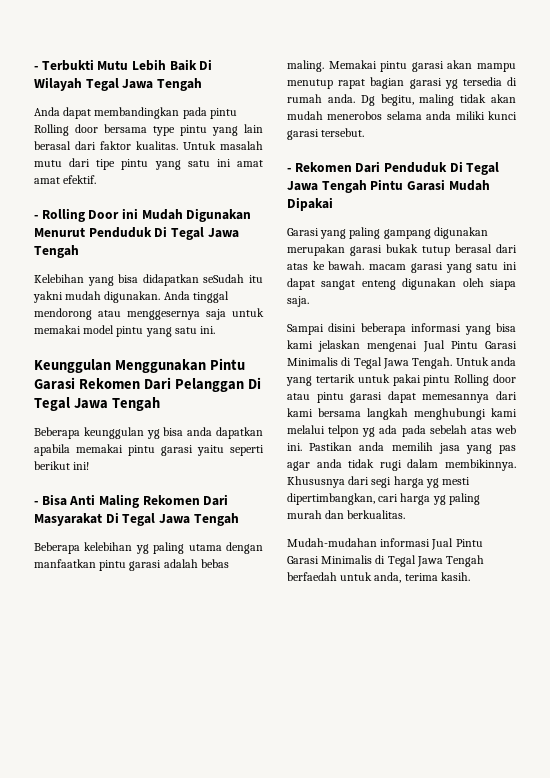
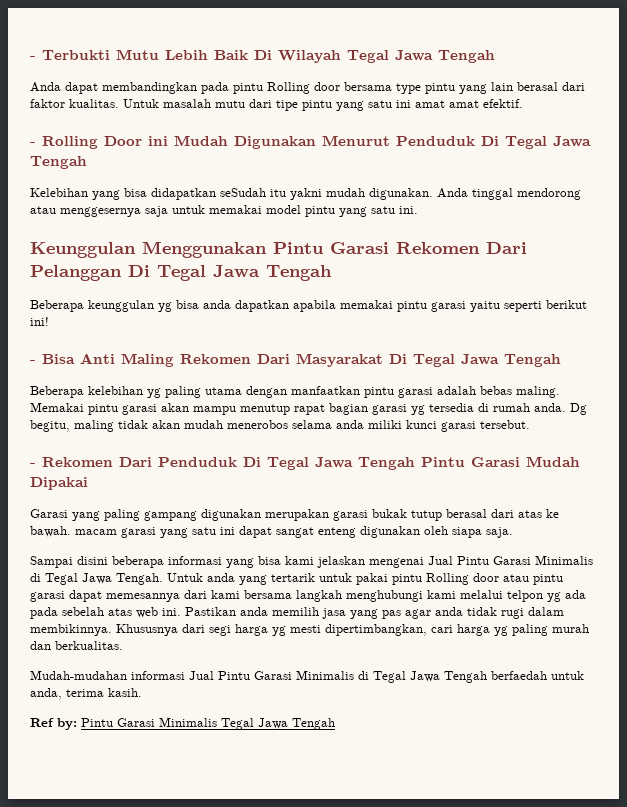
(470, 576) none -> [30,717,335,730] // Ref by: Pintu Garasi Minimalis Tegal Jawa Tengah

